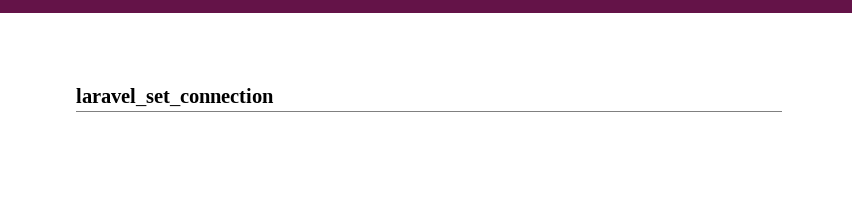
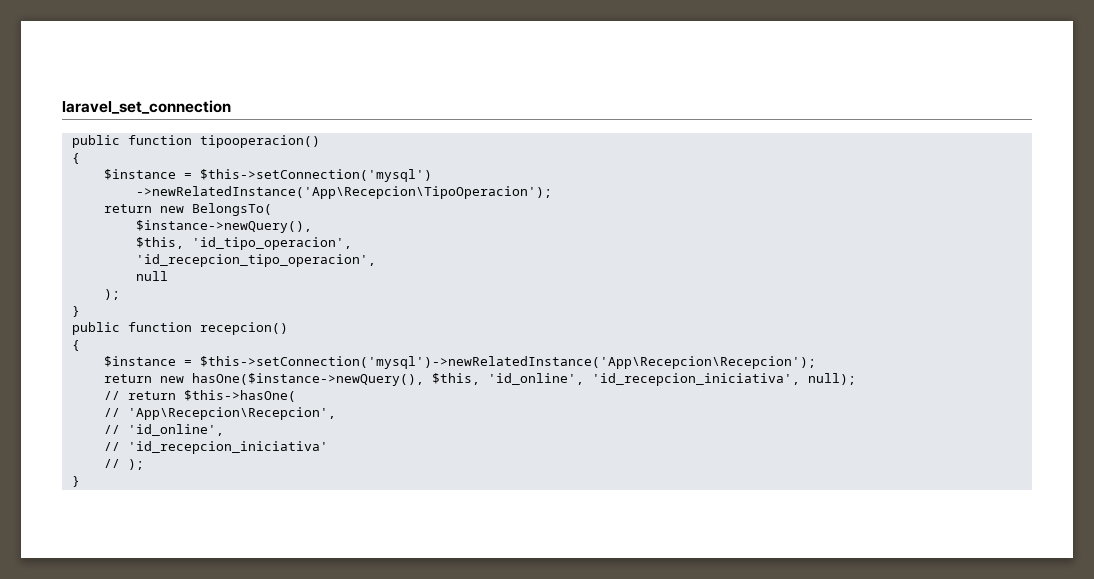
(274, 97) none -> [71,135,320,148] [71,153,80,164] [103,169,432,182] [135,186,552,199] [103,203,272,216] [135,220,312,233] [135,237,352,250] [135,254,376,267] [135,271,168,281] [103,289,120,300] [71,306,80,317] [71,322,288,335] [71,340,80,351] [103,356,816,369] [103,373,856,386] [103,390,296,402] [103,407,336,420] [103,424,224,436] [103,441,328,454] [103,459,144,470] [71,476,80,487] // public function tipooperacion() // { // $instance = $this->setConnection('mysql') // ->newRelatedInstance('App\Recepcion\TipoOperacion'); // return new BelongsTo( // $instance->newQuery(), // $this, 'id_tipo_operacion', // 'id_recepcion_tipo_operacion', // null // ); // } // public function recepcion() // { // $instance = $this->setConnection('mysql')->newRelatedInstance('App\Recepcion\Recepcion'); // return new hasOne($instance->newQuery(), $this, 'id_online', 'id_recepcion_iniciativa', null); // // return $this->hasOne( // // 'App\Recepcion\Recepcion', // // 'id_online', // // 'id_recepcion_iniciativa' // // ); // }

